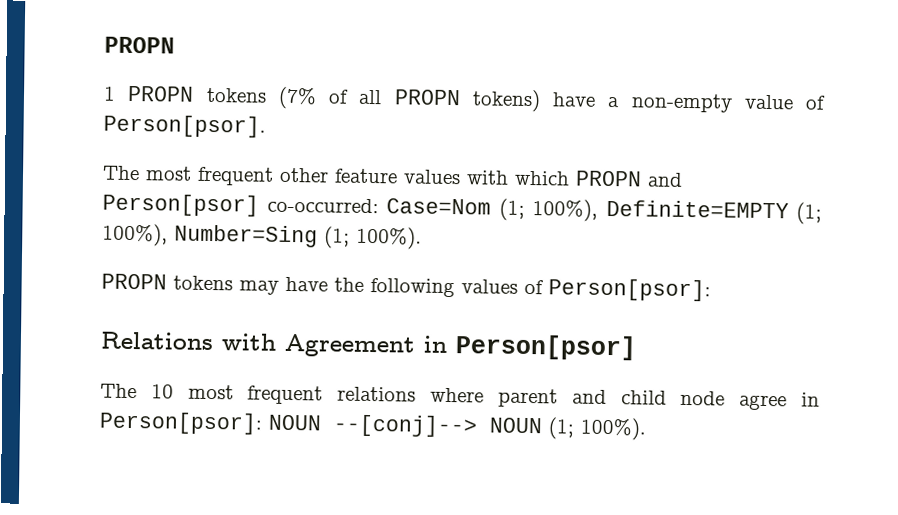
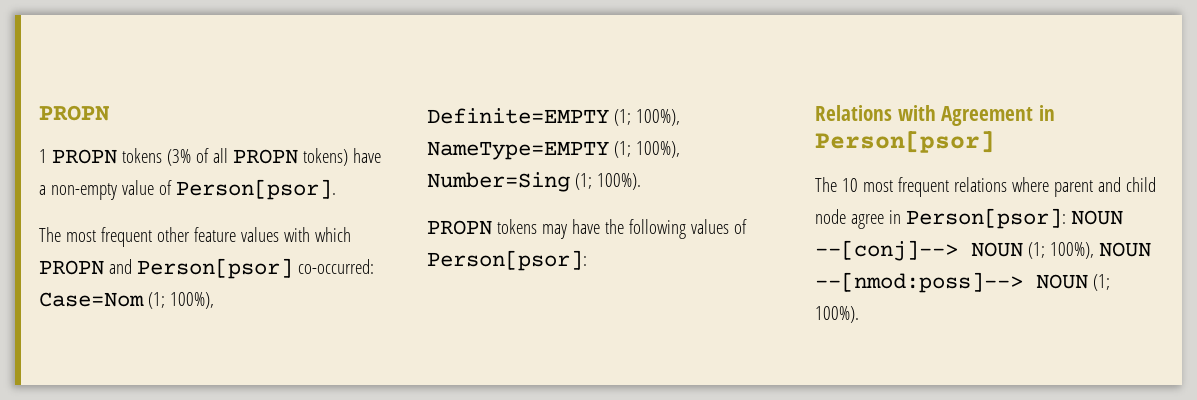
[277,86,317,110] (7% -> [166,149,191,166] (3%
(168, 235) none -> [427,141,680,160] NameType=EMPTY (1; 100%),
(574, 428) none -> [1049,242,1151,259] [815,272,1110,293] 100%), NOUN --[nmod:poss]--> NOUN (1;

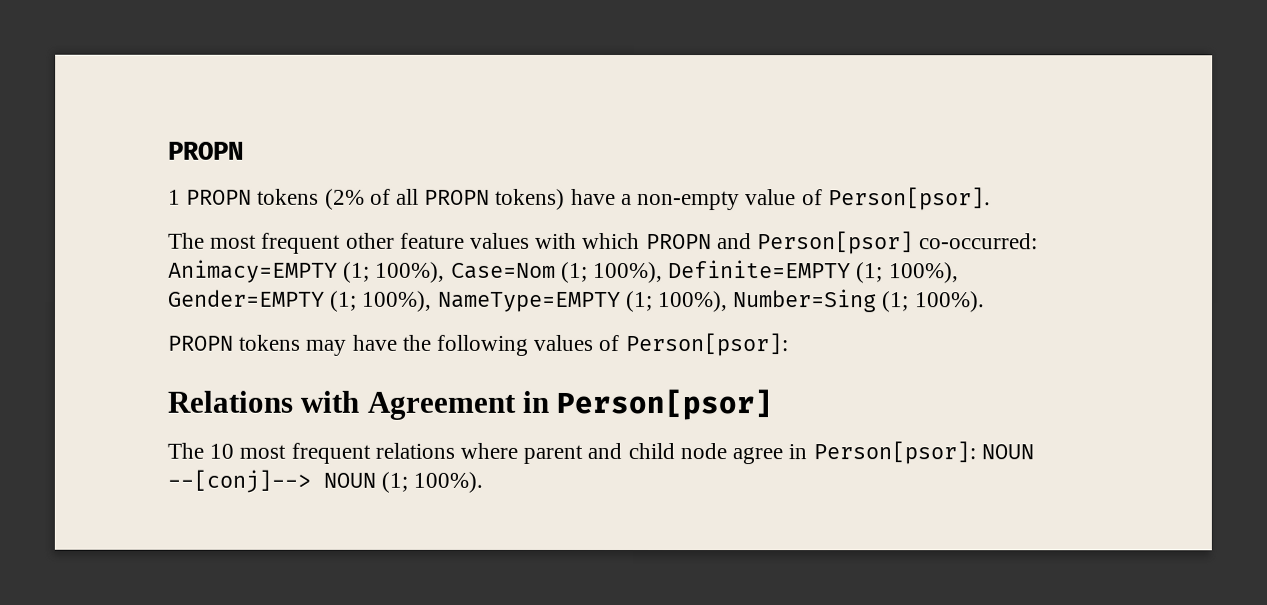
[166,149,191,166] (3% -> [324,188,365,210] (2%
(374, 266) none -> [168,259,446,283] Animacy=EMPTY (1; 100%),
(680, 117) none -> [167,289,433,312] Gender=EMPTY (1; 100%),
[1049,242,1151,259] [815,272,1110,293] 100%), NOUN --[nmod:poss]--> NOUN (1; -> (409, 482) none

